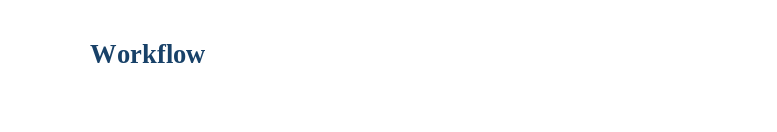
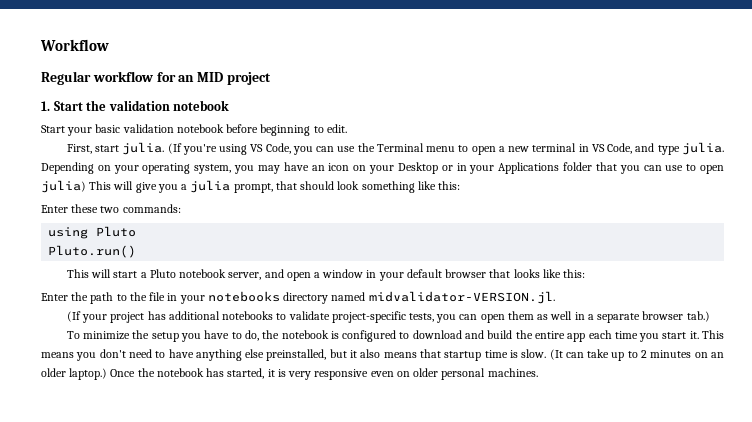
(205, 53) none -> [41,71,271,85] [41,100,230,111] [41,124,347,136] [66,142,725,155] [41,162,725,174] [41,180,461,193] [41,204,181,213] [48,226,137,239] [48,245,137,258] [66,269,586,281] [41,291,555,304] [66,311,710,323] [66,330,724,342] [41,349,724,361] [41,368,538,380] // Regular workflow for an MID project // 1. Start the validation notebook // Start your basic validation notebook before beginning to edit. // First, start julia. (If you're using VS Code, you can use the Terminal menu to open a new terminal in VS Code, and type julia. Depending on your operating system, you may have an icon on your Desktop or in your Applications folder that you can use to open julia) This will give you a julia prompt, that should look something like this: // Enter these two commands: // using Pluto // Pluto.run() // This will start a Pluto notebook server, and open a window in your default browser that looks like this: // Enter the path to the file in your notebooks directory named midvalidator-VERSION.jl. // (If your project has additional notebooks to validate project-specific tests, you can open them as well in a separate browser tab.) // To minimize the setup you have to do, the notebook is configured to download and build the entire app each time you start it. This means you don't need to have anything else preinstalled, but it also means that startup time is slow. (It can take up to 2 minutes on an older laptop.) Once the notebook has started, it is very responsive even on older personal machines.

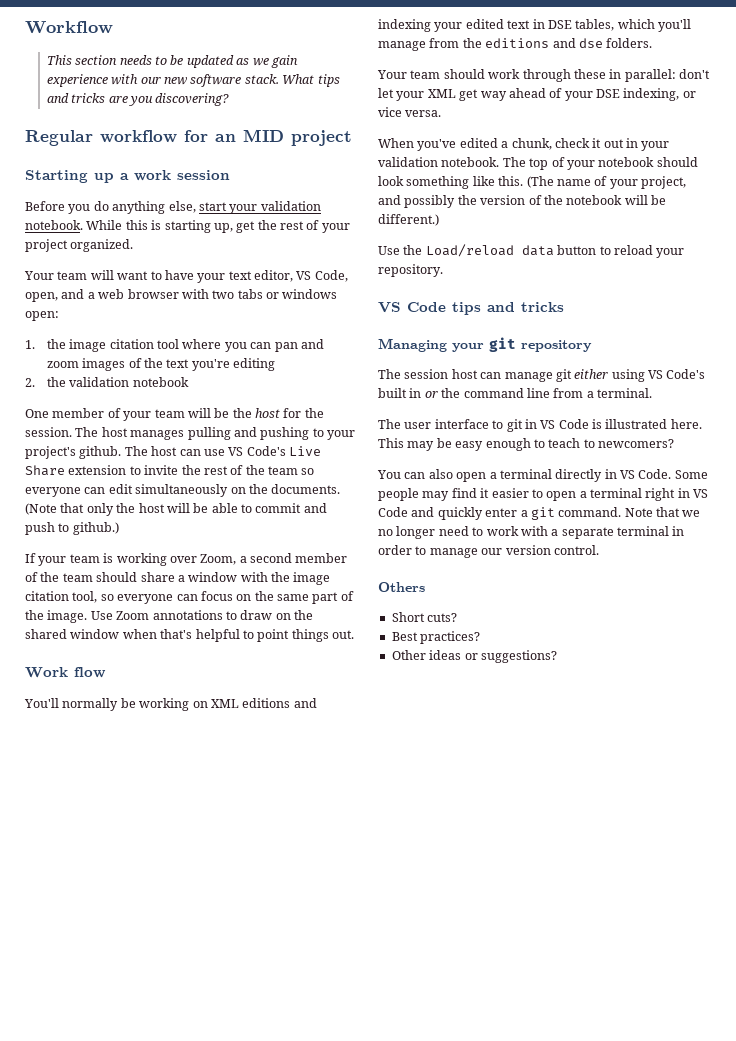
(109, 45) none -> [46,55,298,68] [46,74,340,87] [46,93,230,106] // This section needs to be updated as we gain experience with our new software stack. What tips and tricks are you discovering?
[41,100,230,111] [41,124,347,136] [66,142,725,155] [41,162,725,174] [41,180,461,193] [41,204,181,213] [48,226,137,239] [48,245,137,258] [66,269,586,281] [41,291,555,304] [66,311,710,323] [66,330,724,342] [41,349,724,361] [41,368,538,380] 1. Start the validation notebook // Start your basic validation notebook before beginning to edit. // First, start julia. (If you're using VS Code, you can use the Terminal menu to open a new terminal in VS Code, and type julia. Depending on your operating system, you may have an icon on your Desktop or in your Applications folder that you can use to open julia) This will give you a julia prompt, that should look something like this: // Enter these two commands: // using Pluto // Pluto.run() // This will start a Pluto notebook server, and open a window in your default browser that looks like this: // Enter the path to the file in your notebooks directory named midvalidator-VERSION.jl. // (If your project has additional notebooks to validate project-specific tests, you can open them as well in a separate browser tab.) // To minimize the setup you have to do, the notebook is configured to download and build the entire app each time you start it. This means you don't need to have anything else preinstalled, but it also means that startup time is slow. (It can take up to 2 minutes on an older laptop.) Once the notebook has started, it is very responsive even on older personal machines. -> [25,170,230,183] [25,201,321,214] [25,220,350,233] [25,239,134,252] [24,270,348,283] [25,289,338,302] [25,311,59,321] [25,339,324,352] [46,358,276,371] [25,377,189,387] [25,408,324,421] [25,427,355,440] [25,446,321,459] [25,465,315,476] [25,484,341,497] [25,503,327,516] [25,522,119,535] [25,553,348,566] [25,572,331,585] [25,591,354,604] [25,610,313,623] [25,629,354,642] [25,667,106,678] [24,698,317,711] [378,19,691,32] [378,38,653,51] [377,69,710,82] [378,88,696,101] [378,107,442,117] [378,138,670,151] [378,157,698,170] [378,176,686,189] [378,195,666,208] [378,214,439,226] [378,244,685,258] [378,264,443,277] [378,302,564,315] [378,337,592,352] [378,369,706,382] [378,388,652,398] [378,419,702,432] [378,438,674,451] [377,469,708,482] [378,488,709,501] [378,507,701,520] [378,526,685,539] [378,545,599,558] [378,582,425,592] [391,612,458,622] [391,631,481,644] [391,650,557,663] Starting up a work session // Before you do anything else, start your validation notebook. While this is starting up, get the rest of your project organized. // Your team will want to have your text editor, VS Code, open, and a web browser with two tabs or windows open: // 1. the image citation tool where you can pan and zoom images of the text you're editing // 2. the validation notebook // One member of your team will be the host for the session. The host manages pulling and pushing to your project's github. The host can use VS Code's Live Share extension to invite the rest of the team so everyone can edit simultaneously on the documents. (Note that only the host will be able to commit and push to github.) // If your team is working over Zoom, a second member of the team should share a window with the image citation tool, so everyone can focus on the same part of the image. Use Zoom annotations to draw on the shared window when that's helpful to point things out. // Work flow // You'll normally be working on XML editions and indexing your edited text in DSE tables, which you'll manage from the editions and dse folders. // Your team should work through these in parallel: don't let your XML get way ahead of your DSE indexing, or vice versa. // When you've edited a chunk, check it out in your validation notebook. The top of your notebook should look something like this. (The name of your project, and possibly the version of the notebook will be different.) // Use the Load/reload data button to reload your repository. // VS Code tips and tricks // Managing your git repository // The session host can manage git either using VS Code's built in or the command line from a terminal. // The user interface to git in VS Code is illustrated here. This may be easy enough to teach to newcomers? // You can also open a terminal directly in VS Code. Some people may find it easier to open a terminal right in VS Code and quickly enter a git command. Note that we no longer need to work with a separate terminal in order to manage our version control. // Others // Short cuts? // Best practices? // Other ideas or suggestions?

